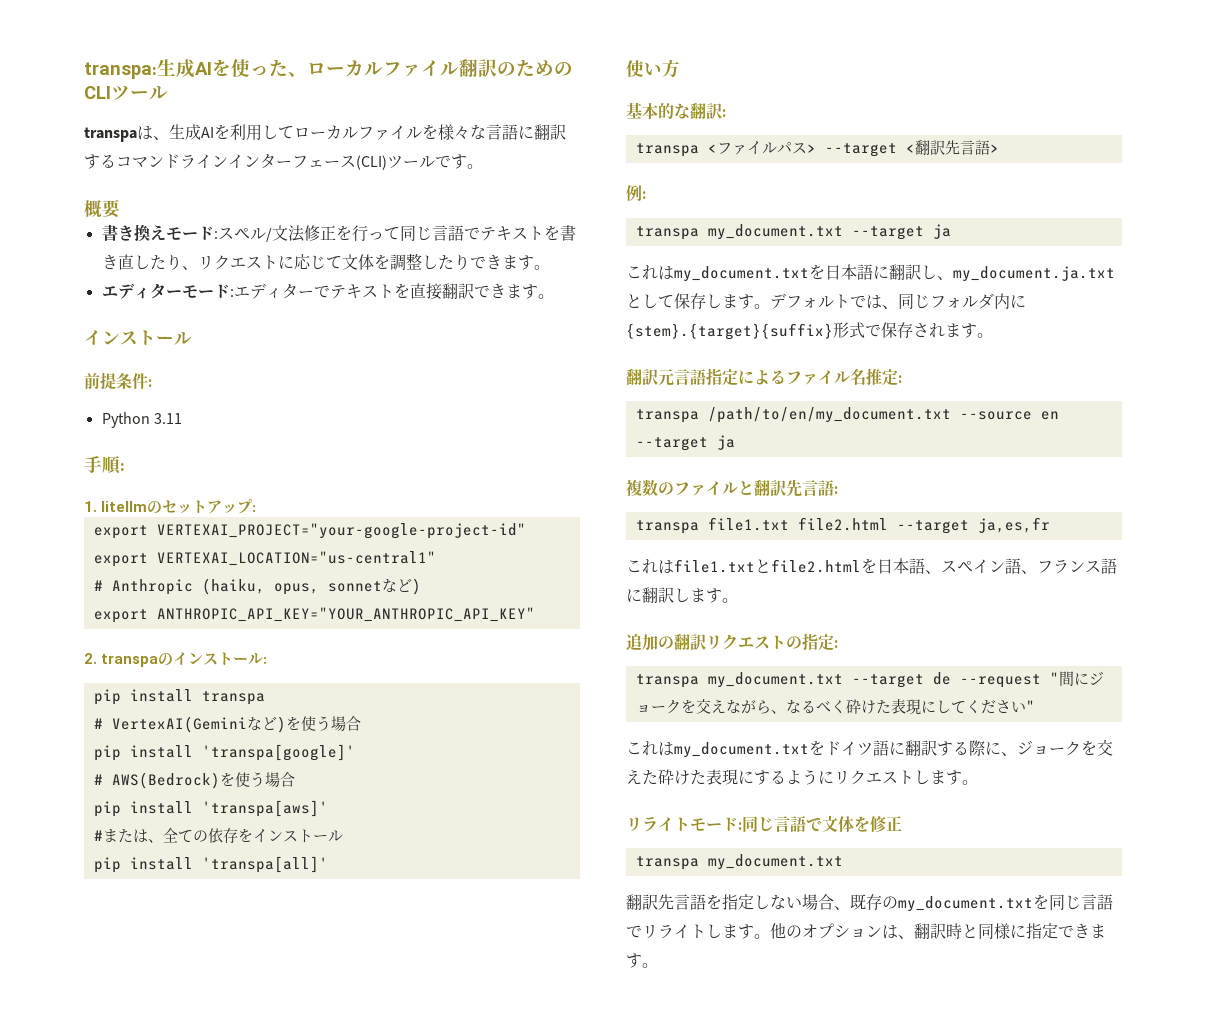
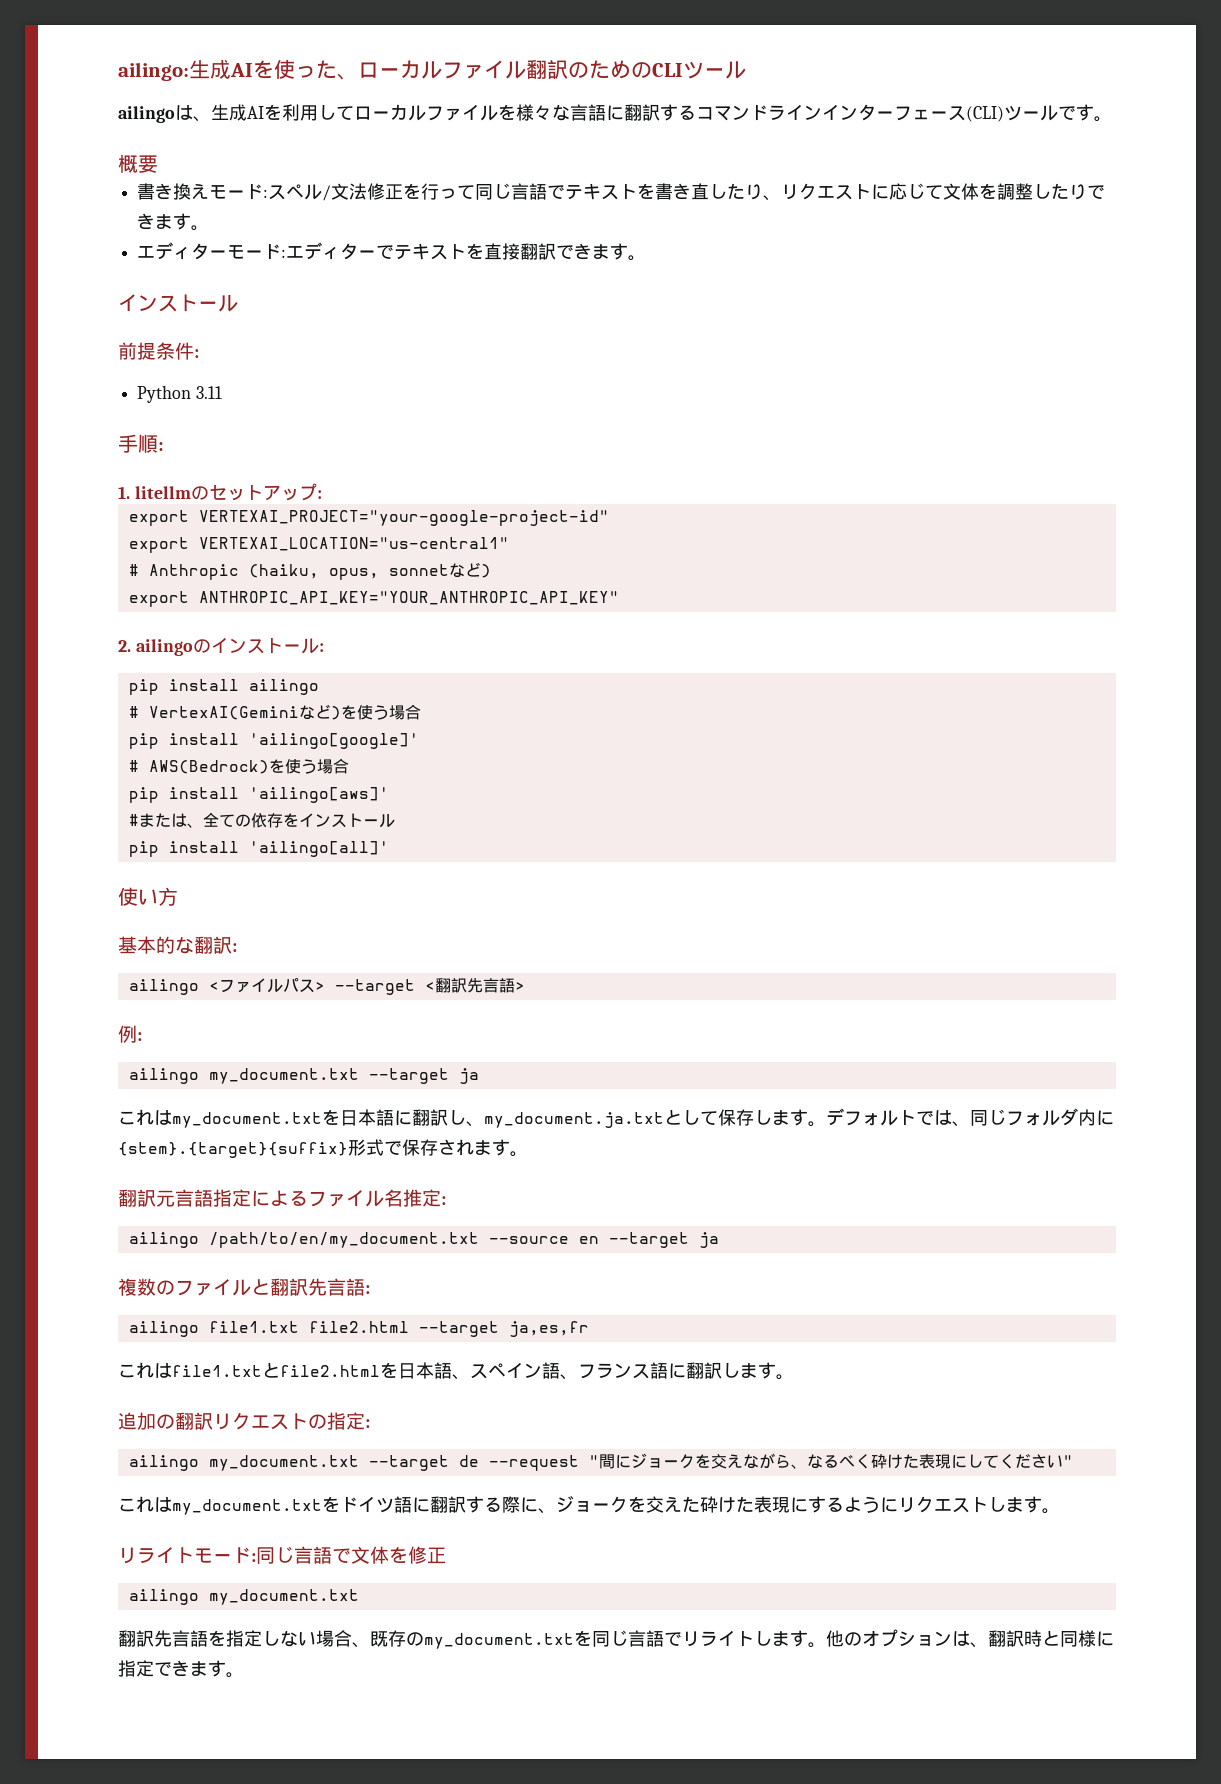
[84,62,157,79] transpa: -> [118,62,189,81] ailingo:
[84,127,137,142] transpa -> [118,106,175,123] ailingo
[101,654,159,667] transpa -> [135,639,193,656] ailingo
[201,691,265,705] transpa -> [248,679,319,695] ailingo
[201,744,355,761] 'transpa[google]' -> [248,733,419,749] 'ailingo[google]'
[201,800,328,817] 'transpa[aws]' -> [248,787,389,803] 'ailingo[aws]'
[201,856,328,873] 'transpa[all]' -> [248,841,389,857] 'ailingo[all]'
[635,143,699,157] transpa -> [128,979,199,995] ailingo
[635,226,699,240] transpa -> [128,1068,199,1084] ailingo
[635,409,699,423] transpa -> [128,1232,199,1248] ailingo
[635,520,699,534] transpa -> [128,1321,199,1337] ailingo
[635,674,699,688] transpa -> [128,1455,199,1471] ailingo
[635,856,699,870] transpa -> [128,1589,199,1605] ailingo

